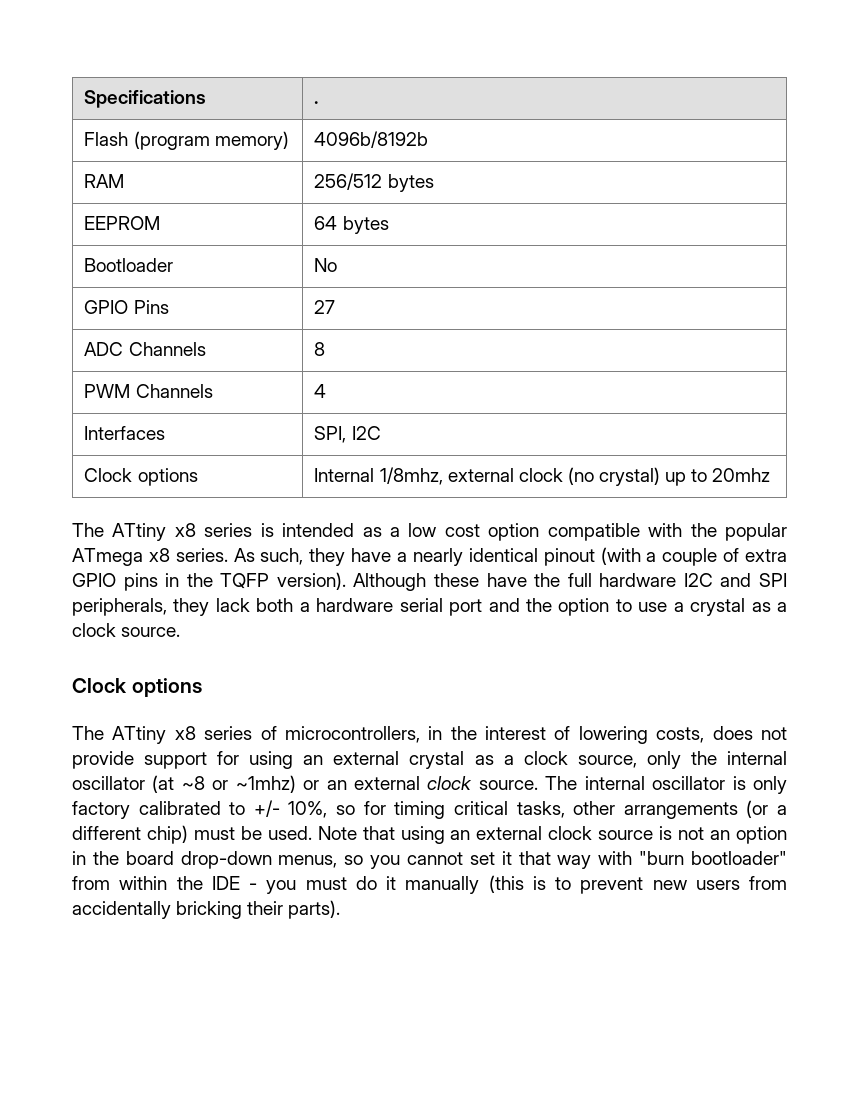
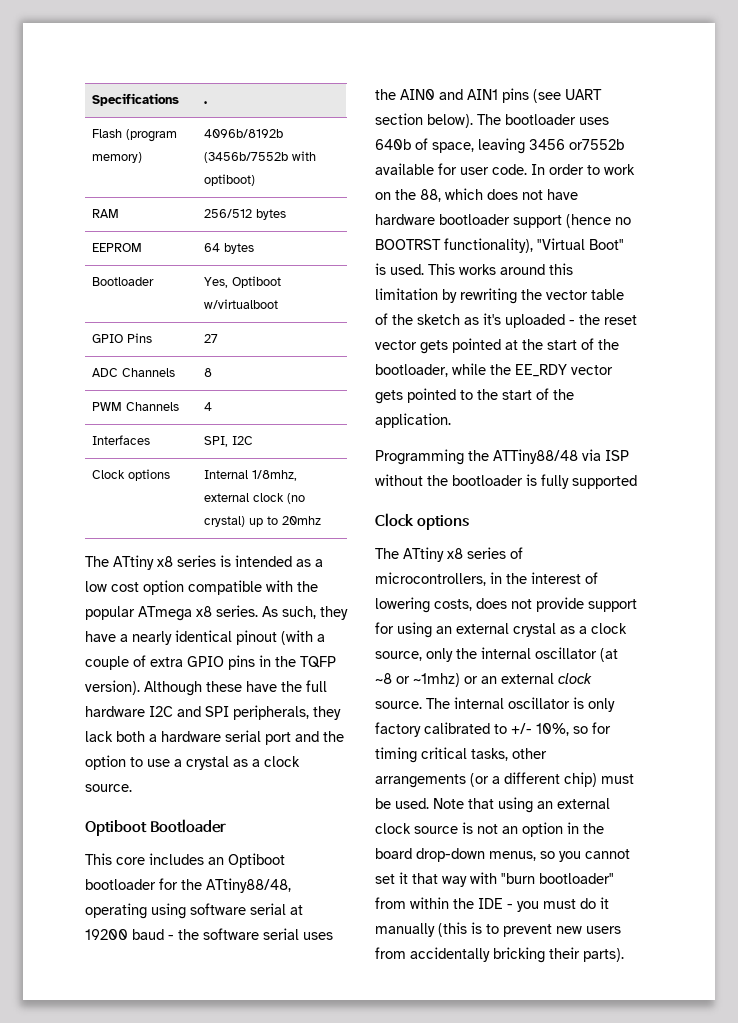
(429, 139) none -> [203,151,316,163] [203,174,255,186] (3456b/7552b with optiboot)
[314,258,338,272] No -> [203,276,281,288] [203,299,278,309] Yes, Optiboot w/virtualboot
(181, 632) none -> [85,819,227,836] [85,853,285,868] [85,878,291,893] [85,903,303,919] [85,928,333,940] [375,88,602,103] [375,113,609,128] [375,138,624,154] [375,163,635,175] [375,188,578,202] [375,214,631,228] [375,238,624,253] [375,263,573,275] [375,288,624,304] [375,313,637,328] [375,338,619,354] [375,363,613,377] [375,388,574,404] [375,413,451,428] [375,449,629,465] [375,474,637,489] // Optiboot Bootloader // This core includes an Optiboot bootloader for the ATtiny88/48, operating using software serial at 19200 baud - the software serial uses the AIN0 and AIN1 pins (see UART section below). The bootloader uses 640b of space, leaving 3456 or7552b available for user code. In order to work on the 88, which does not have hardware bootloader support (hence no BOOTRST functionality), "Virtual Boot" is used. This works around this limitation by rewriting the vector table of the sketch as it's uploaded - the reset vector gets pointed at the start of the bootloader, while the EE_RDY vector gets pointed to the start of the application. // Programming the ATTiny88/48 via ISP without the bootloader is fully supported

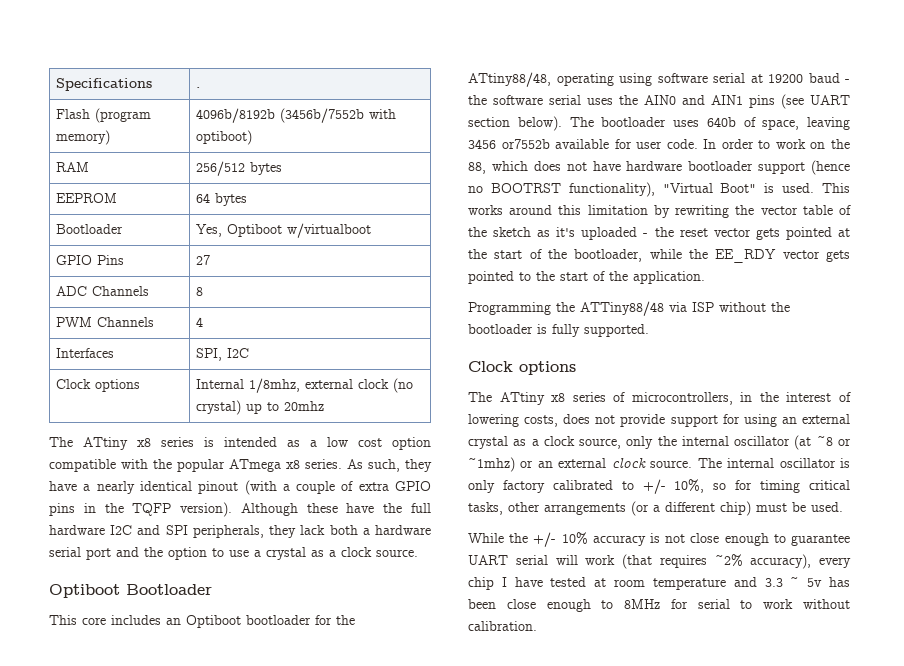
[572,475,637,489] supported -> [584,324,649,337] supported.
[433,797,610,813] [375,822,604,837] [375,848,630,862] [375,872,614,887] [375,897,609,912] [375,922,621,937] [375,947,624,963] Note that using an external clock source is not an option in the board drop-down menus, so you cannot set it that way with "burn bootloader" from within the IDE - you must do it manually (this is to prevent new users from accidentally bricking their parts). -> [468,532,850,547] [468,554,851,569] [468,576,850,590] [468,599,850,612] [468,621,537,631] // While the +/- 10% accuracy is not close enough to guarantee UART serial will work (that requires ~2% accuracy), every chip I have tested at room temperature and 3.3 ~ 5v has been close enough to 8MHz for serial to work without calibration.

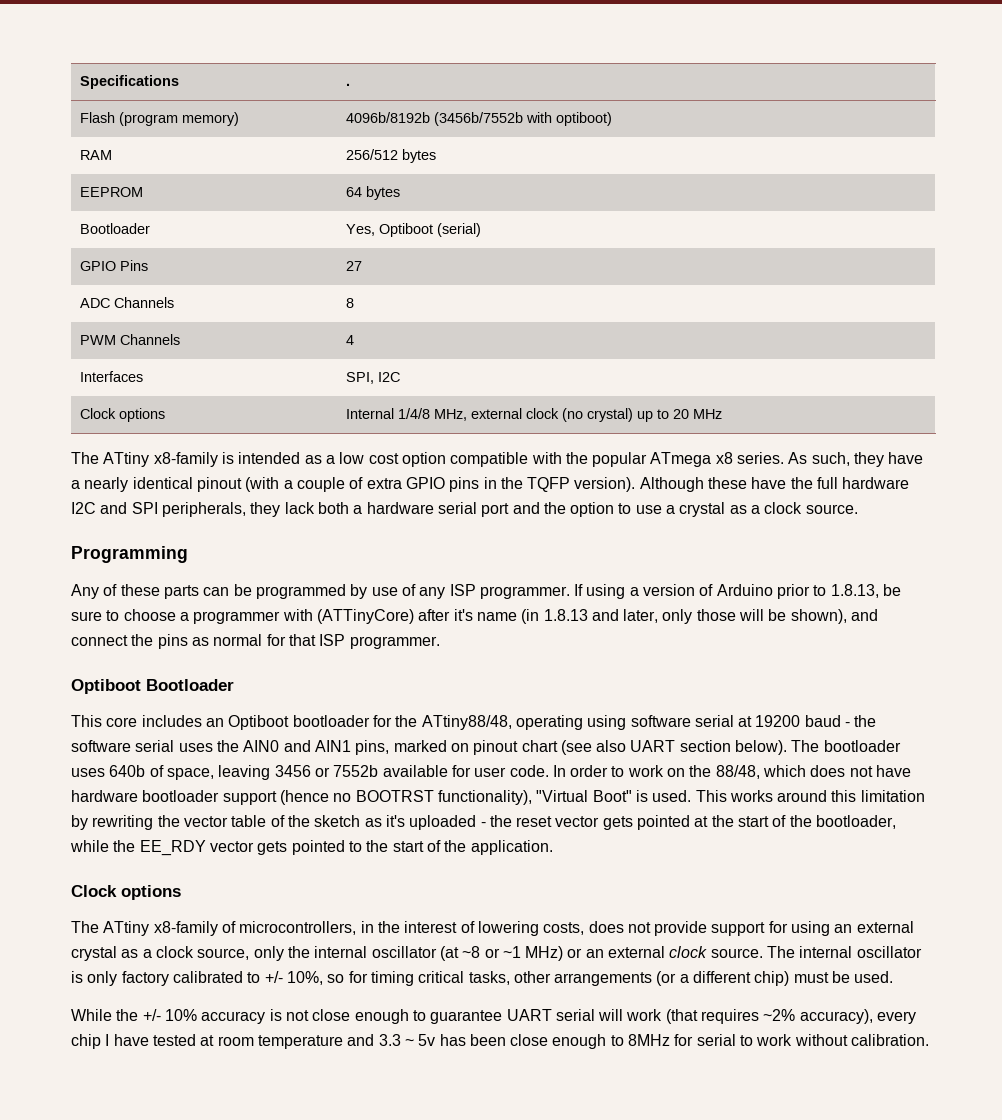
[286,223,371,238] w/virtualboot -> [437,223,482,237] (serial)
[248,378,300,393] 1/8mhz, -> [398,408,468,421] 1/4/8 MHz,
[283,401,324,411] [49,437,194,450] 20mhz // The ATtiny x8 series -> [673,409,723,419] [71,452,218,467] 20 MHz // The ATtiny x8-family
(418, 553) none -> [71,546,188,563] [71,584,902,599] [71,609,879,624] [71,634,440,649] // Programming // Any of these parts can be programmed by use of any ISP programmer. If using a version of Arduino prior to 1.8.13, be sure to choose a programmer with (ATTinyCore) after it's name (in 1.8.13 and later, only those will be shown), and connect the pins as normal for that ISP programmer.
[749,94,804,109] pins (see -> [355,740,627,755] pins, marked on pinout chart (see also
[501,139,550,149] or7552b -> [314,765,379,777] or 7552b
[468,162,486,174] 88, -> [715,765,760,779] 88/48,
[468,301,790,316] [468,324,649,337] // Programming the ATTiny88/48 via ISP without the bootloader is fully supported. -> (553, 847) none
[551,392,606,402] x8 series -> [153,921,218,936] x8-family
[468,457,515,472] ~1mhz) -> [502,946,564,961] ~1 MHz)

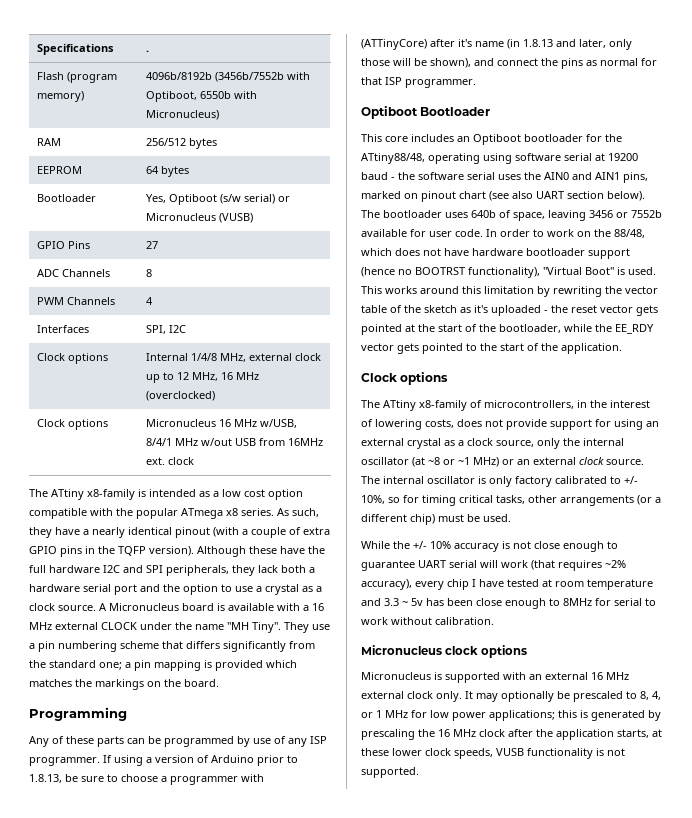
[556,112,613,126] optiboot) -> [145,91,257,102] [145,110,219,120] Optiboot, 6550b with Micronucleus)
[437,223,482,237] (serial) -> [219,194,290,204] [145,213,253,223] (s/w serial) or Micronucleus (VUSB)
[562,408,723,422] (no crystal) up to 20 MHz -> [145,372,259,383] [145,391,215,401] [36,419,108,430] [145,419,297,428] [145,438,323,446] [145,457,194,465] up to 12 MHz, 16 MHz (overclocked) // Clock options | Micronucleus 16 MHz w/USB, 8/4/1 MHz w/out USB from 16MHz ext. clock
(858, 509) none -> [99,603,324,611] [29,622,330,633] [29,641,315,652] [29,660,297,671] [29,679,219,690] A Micronucleus board is available with a 16 MHz external CLOCK under the name "MH Tiny". They use a pin numbering scheme that differs significantly from the standard one; a pin mapping is provided which matches the markings on the board.
(930, 1040) none -> [361,645,528,658] [361,672,629,683] [361,691,661,702] [361,710,661,721] [361,729,662,740] [361,748,625,759] [361,767,419,778] // Micronucleus clock options // Micronucleus is supported with an external 16 MHz external clock only. It may optionally be prescaled to 8, 4, or 1 MHz for low power applications; this is generated by prescaling the 16 MHz clock after the application starts, at these lower clock speeds, VUSB functionality is not supported.

